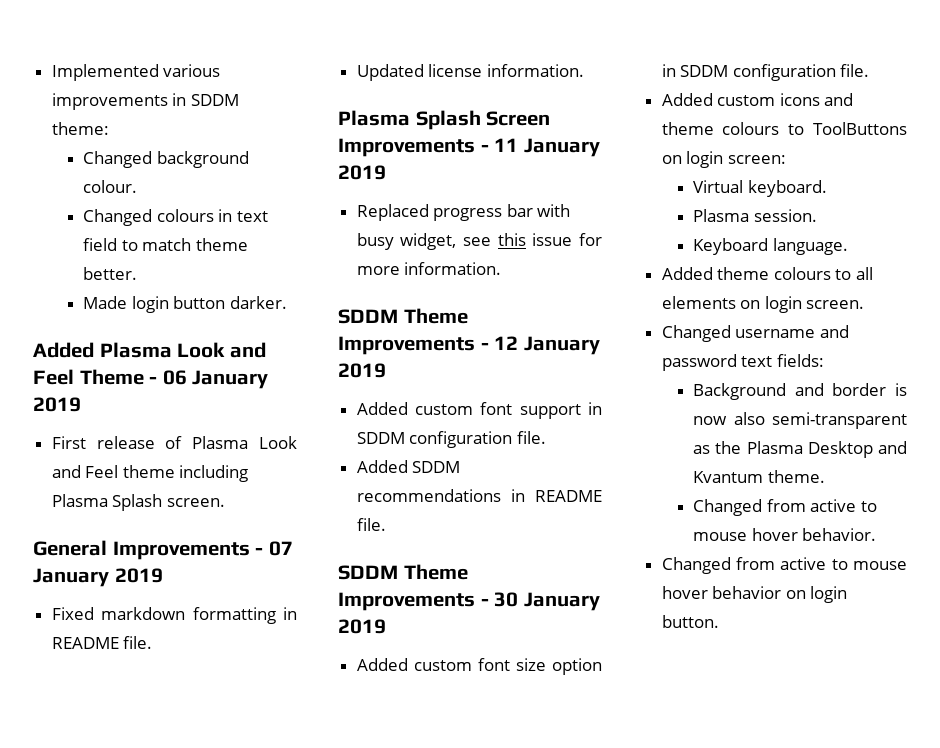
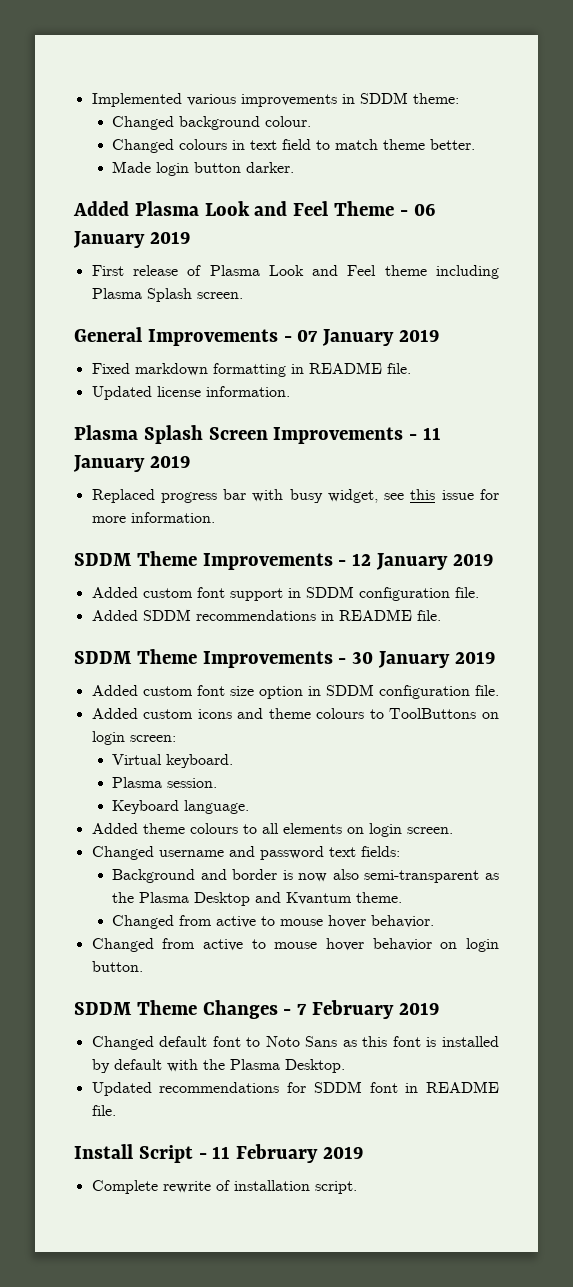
(719, 621) none -> [74,1000,439,1019] [91,1036,500,1050] [91,1059,345,1073] [91,1081,499,1096] [91,1105,116,1116] [74,1144,364,1163] [91,1180,357,1194] // SDDM Theme Changes - 7 February 2019 // Changed default font to Noto Sans as this font is installed by default with the Plasma Desktop. // Updated recommendations for SDDM font in README file. // Install Script - 11 February 2019 // Complete rewrite of installation script.

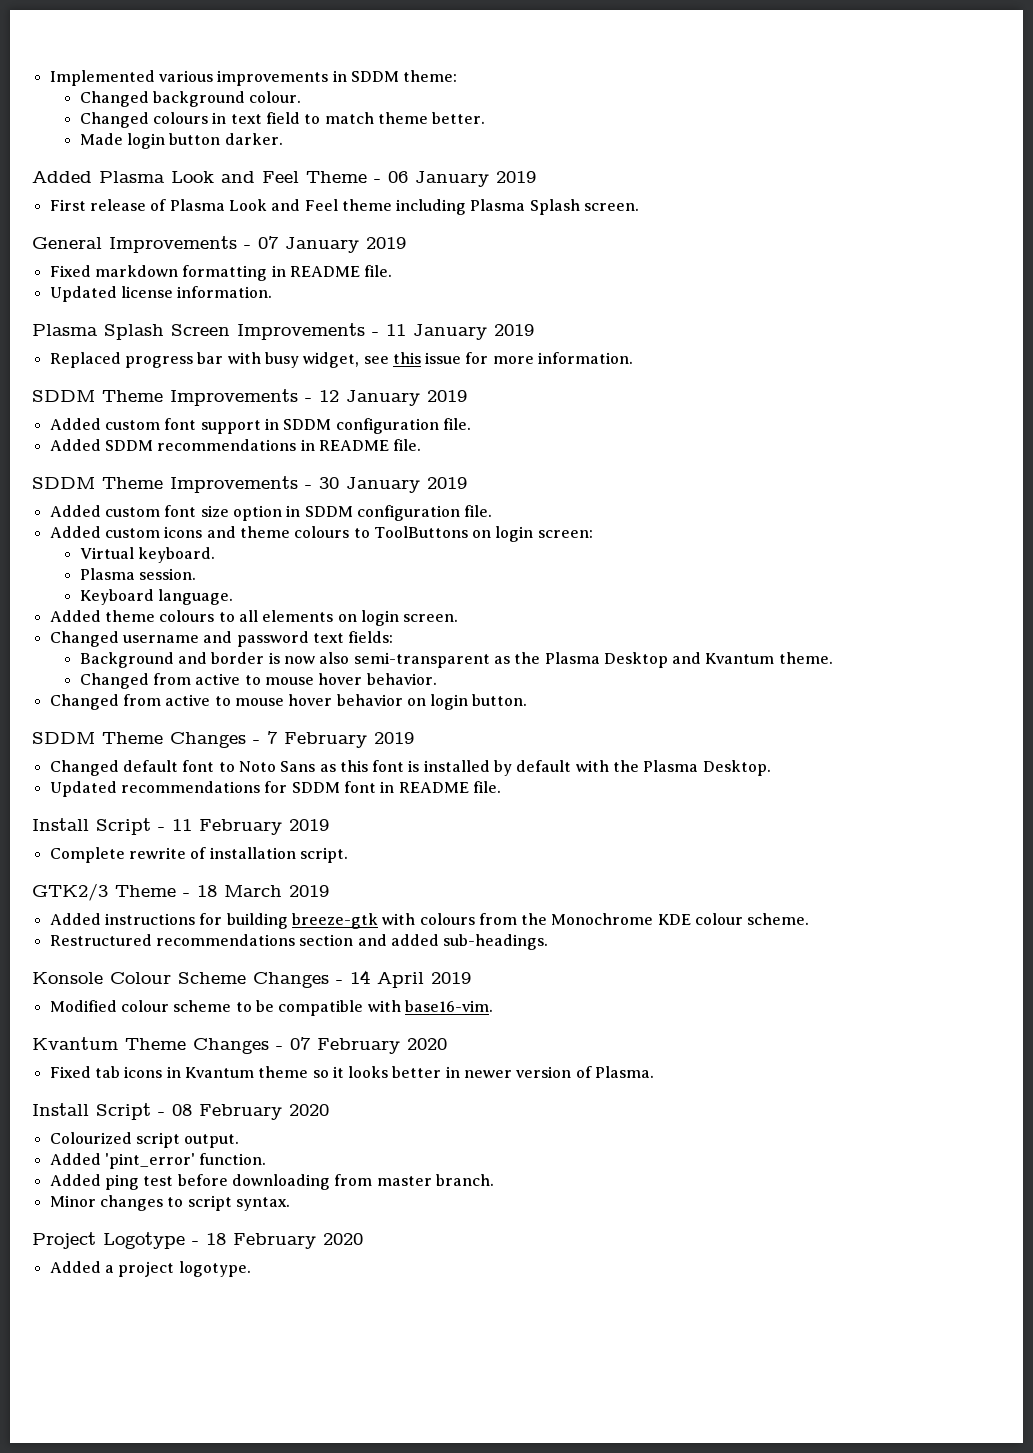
(357, 1187) none -> [32,883,329,901] [49,913,810,929] [49,934,549,950] [32,970,471,988] [49,1000,493,1016] [32,1037,447,1054] [49,1066,655,1078] [32,1103,329,1120] [49,1132,240,1148] [49,1153,267,1169] [49,1174,494,1190] [49,1195,290,1211] [32,1232,363,1249] [49,1261,251,1277] // GTK2/3 Theme - 18 March 2019 // Added instructions for building breeze-gtk with colours from the Monochrome KDE colour scheme. // Restructured recommendations section and added sub-headings. // Konsole Colour Scheme Changes - 14 April 2019 // Modified colour scheme to be compatible with base16-vim. // Kvantum Theme Changes - 07 February 2020 // Fixed tab icons in Kvantum theme so it looks better in newer version of Plasma. // Install Script - 08 February 2020 // Colourized script output. // Added 'pint_error' function. // Added ping test before downloading from master branch. // Minor changes to script syntax. // Project Logotype - 18 February 2020 // Added a project logotype.

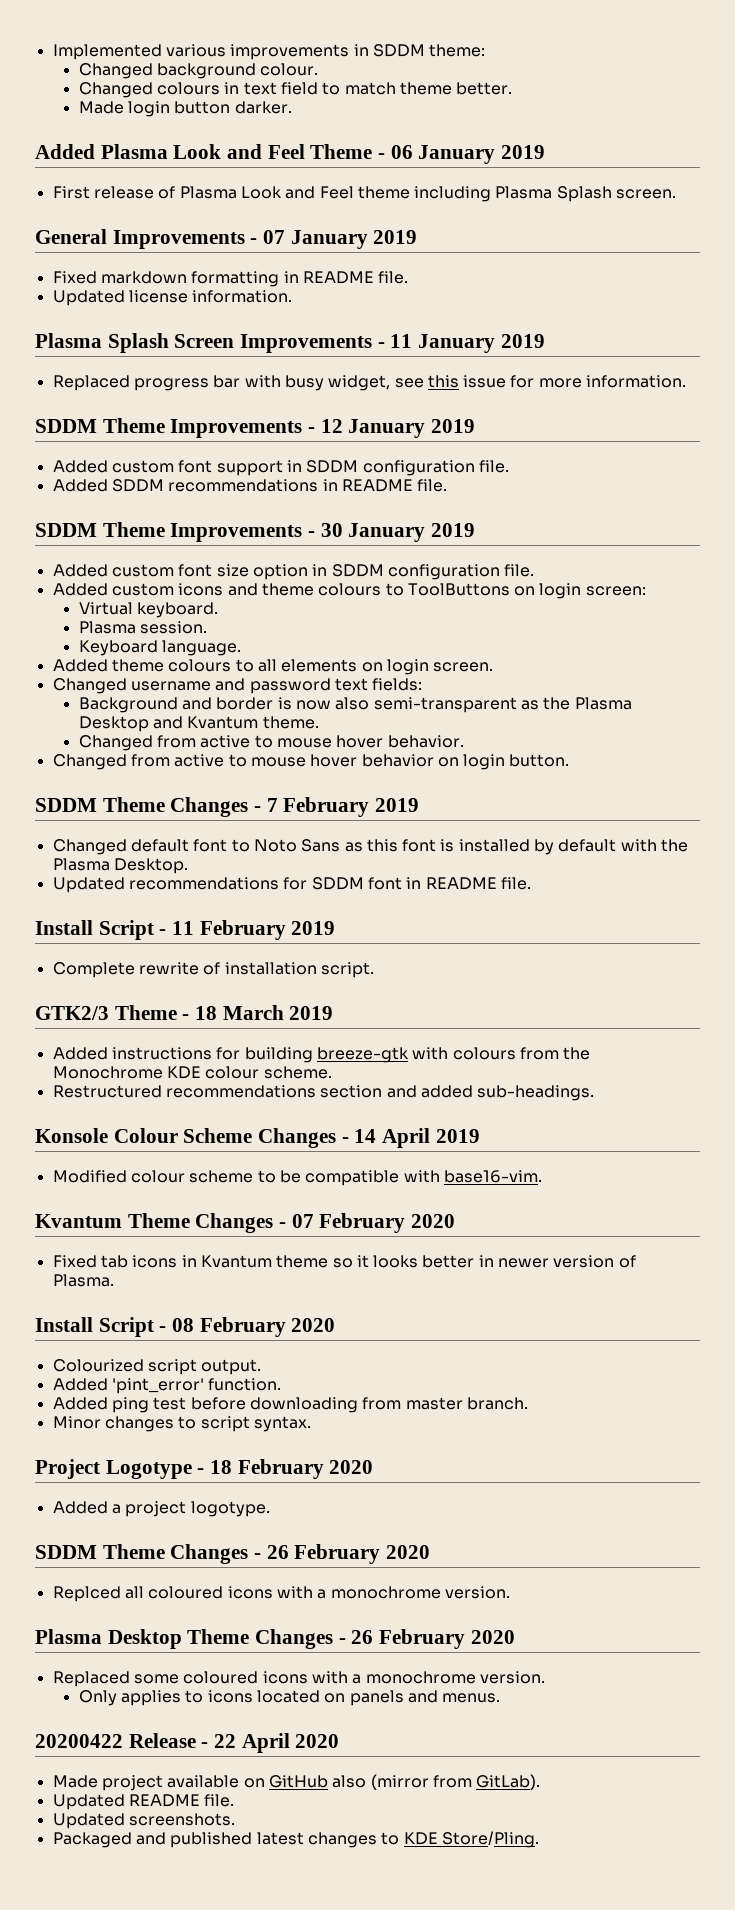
(251, 1269) none -> [35,1544,431,1564] [52,1586,510,1602] [35,1629,515,1649] [52,1671,545,1687] [78,1690,501,1706] [35,1733,340,1753] [52,1774,541,1791] [52,1794,235,1810] [52,1813,235,1829] [52,1831,539,1848] // SDDM Theme Changes - 26 February 2020 // Replced all coloured icons with a monochrome version. // Plasma Desktop Theme Changes - 26 February 2020 // Replaced some coloured icons with a monochrome version. // Only applies to icons located on panels and menus. // 20200422 Release - 22 April 2020 // Made project available on GitHub also (mirror from GitLab). // Updated README file. // Updated screenshots. // Packaged and published latest changes to KDE Store/Pling.

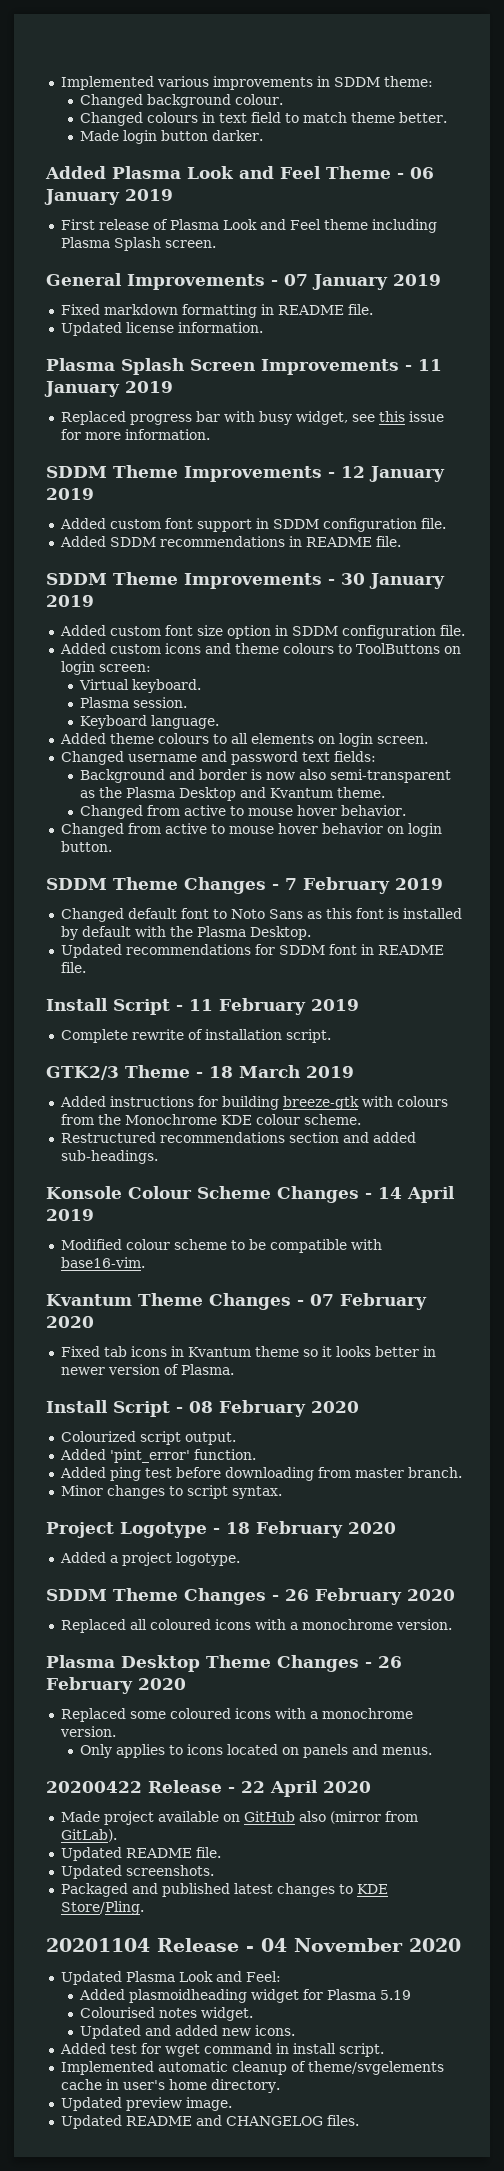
[52,1586,121,1602] Replced -> [60,1619,126,1633] Replaced
(539, 1839) none -> [46,1938,461,1952] [60,1971,281,1985] [78,1989,411,2003] [79,2007,253,2021] [79,2025,295,2039] [59,2043,384,2057] [60,2061,444,2075] [60,2079,280,2093] [60,2097,232,2111] [60,2115,359,2129] // 20201104 Release - 04 November 2020 // Updated Plasma Look and Feel: // Added plasmoidheading widget for Plasma 5.19 // Colourised notes widget. // Updated and added new icons. // Added test for wget command in install script. // Implemented automatic cleanup of theme/svgelements cache in user's home directory. // Updated preview image. // Updated README and CHANGELOG files.

